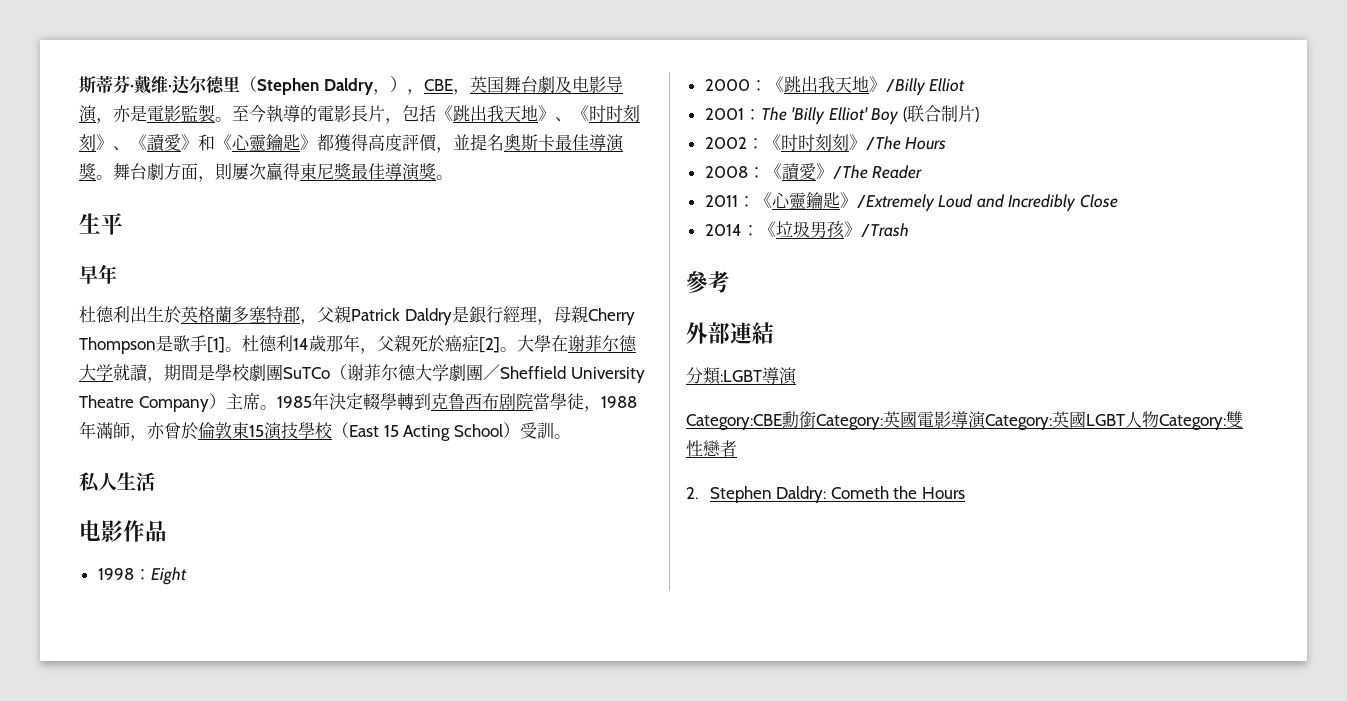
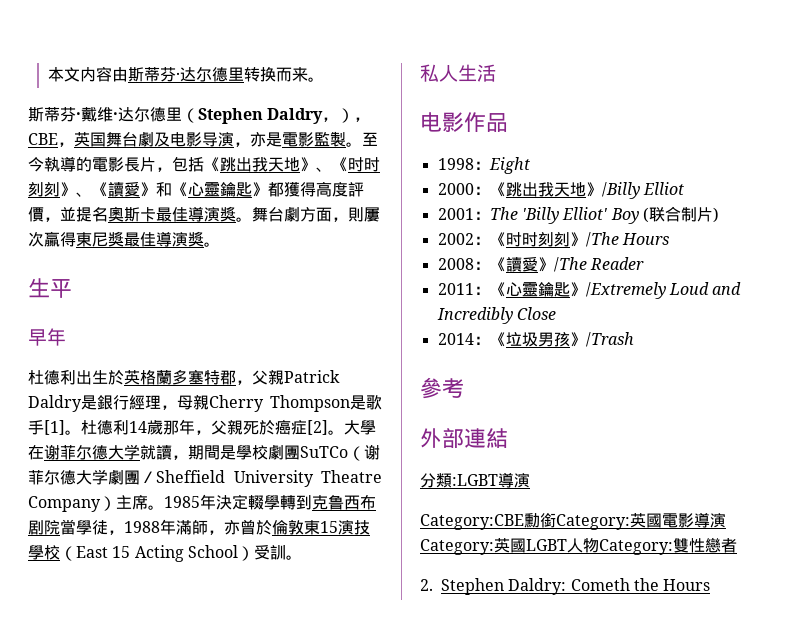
(79, 84) none -> [47,66,324,82] 本文内容由斯蒂芬·达尔德里转换而来。 //

